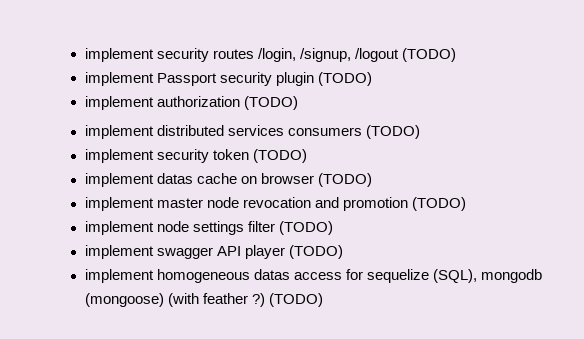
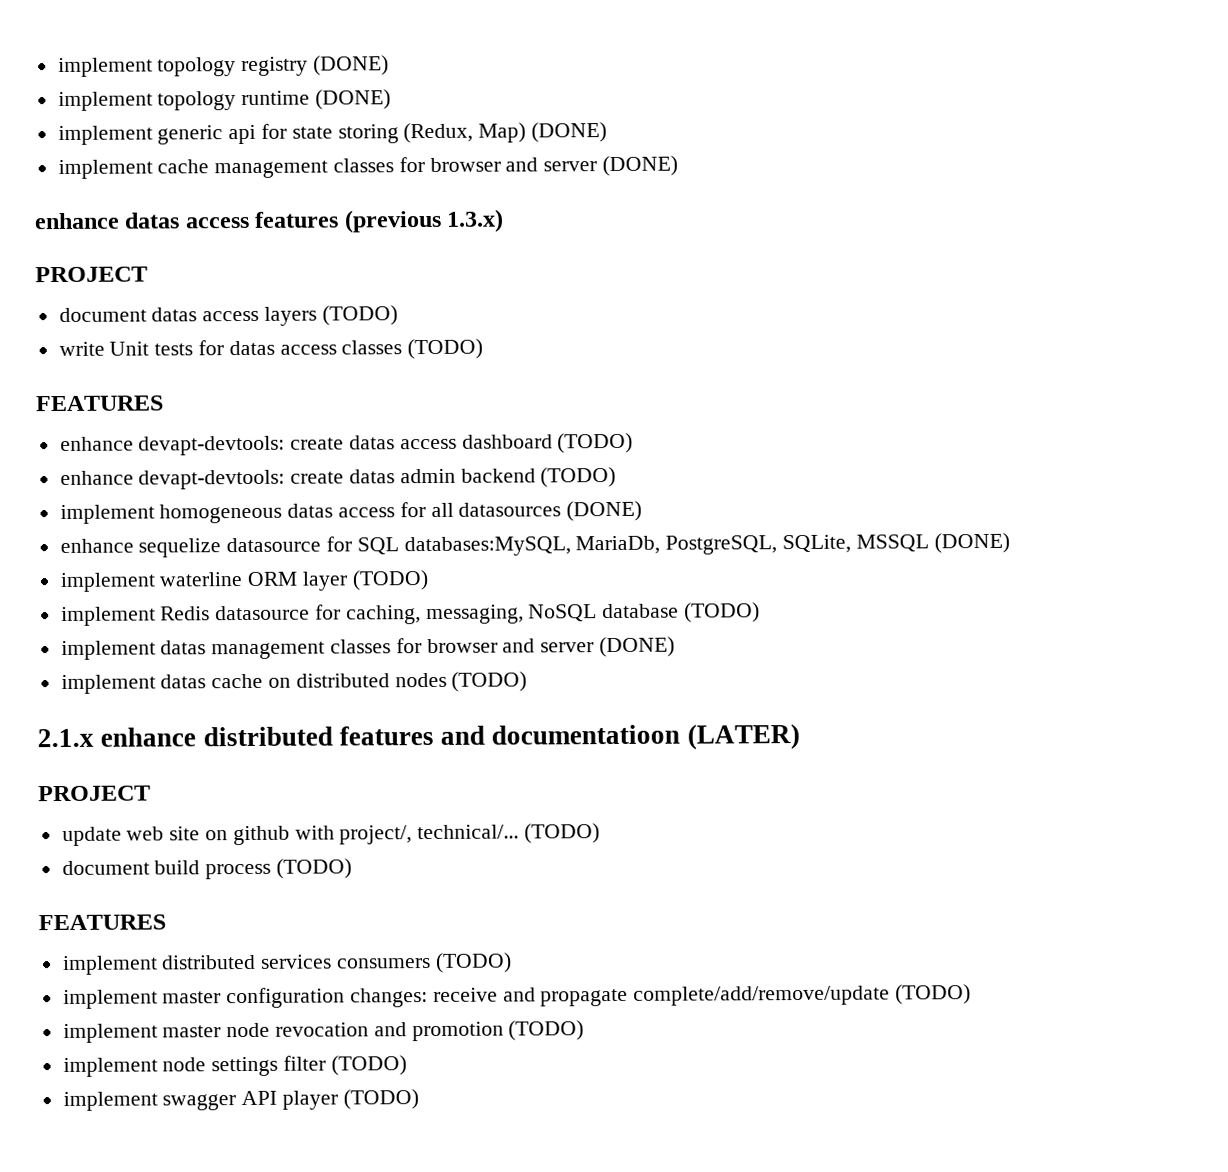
[84,48,456,62] [84,72,372,86] [84,96,298,110] implement security routes /login, /signup, /logout (TODO) // implement Passport security plugin (TODO) // implement authorization (TODO) -> [57,55,390,78] [57,89,392,112] [57,122,608,146] [57,155,679,180] [34,209,505,234] [35,266,148,283] [58,305,398,326] [58,338,484,360] [35,395,164,412] [59,432,634,456] [59,466,617,490] [59,500,643,524] [59,532,1010,558] [59,570,429,592] [60,602,761,626] [60,636,676,660] [60,671,528,694] [37,723,800,750] [38,785,151,802] [61,823,601,846] [61,858,353,880] [38,914,166,931] implement topology registry (DONE) // implement topology runtime (DONE) // implement generic api for state storing (Redux, Map) (DONE) // implement cache management classes for browser and server (DONE) // enhance datas access features (previous 1.3.x) // PROJECT // document datas access layers (TODO) // write Unit tests for datas access classes (TODO) // FEATURES // enhance devapt-devtools: create datas access dashboard (TODO) // enhance devapt-devtools: create datas admin backend (TODO) // implement homogeneous datas access for all datasources (DONE) // enhance sequelize datasource for SQL databases:MySQL, MariaDb, PostgreSQL, SQLite, MSSQL (DONE) // implement waterline ORM layer (TODO) // implement Redis datasource for caching, messaging, NoSQL database (TODO) // implement datas management classes for browser and server (DONE) // implement datas cache on distributed nodes (TODO) // 2.1.x enhance distributed features and documentatioon (LATER) // PROJECT // update web site on github with project/, technical/... (TODO) // document build process (TODO) // FEATURES
[156,149,307,163] [84,173,314,187] security token (TODO) // implement datas cache on browser -> [162,985,891,1009] master configuration changes: receive and propagate complete/add/remove/update
[84,269,542,283] [84,293,323,307] // implement homogeneous datas access for sequelize (SQL), mongodb (mongoose) (with feather ?) (TODO) -> (419, 1099) none

